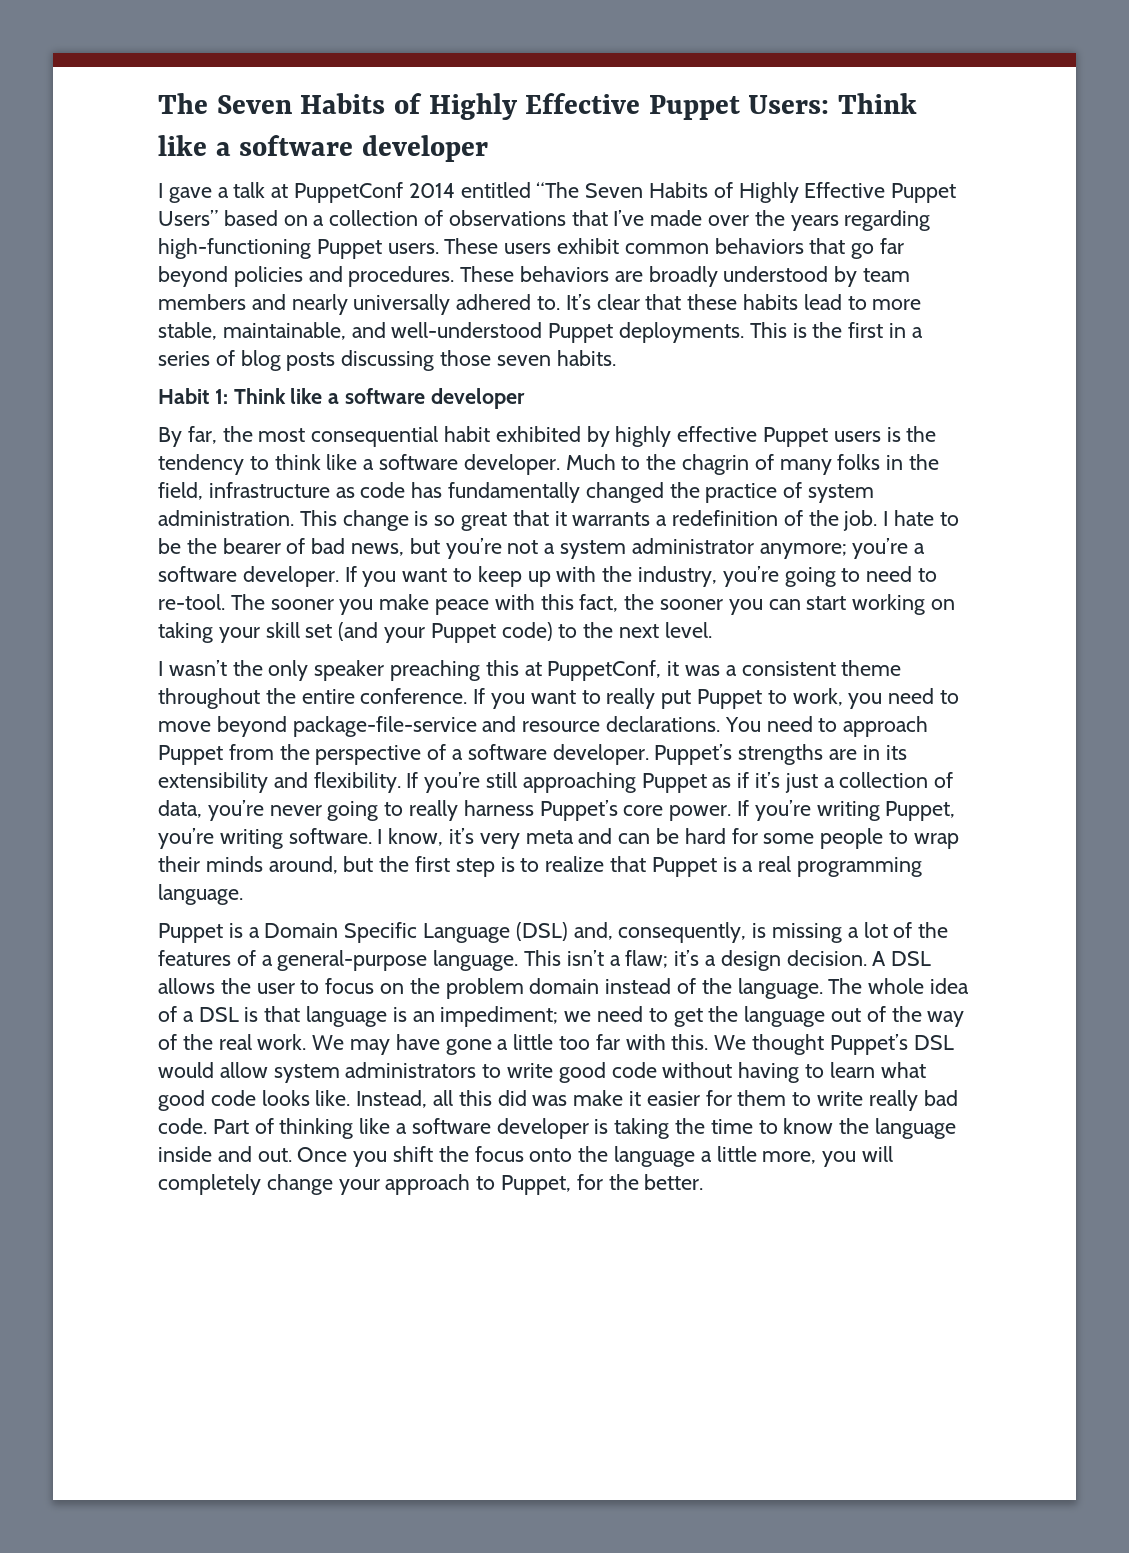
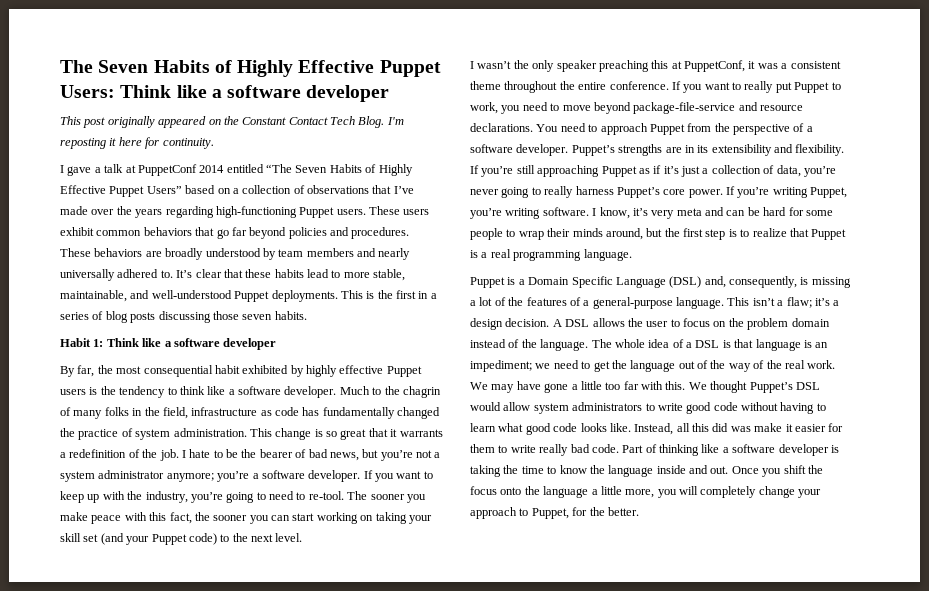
(488, 148) none -> [60,116,404,128] [60,137,214,149] // This post originally appeared on the Constant Contact Tech Blog. I'm reposting it here for continuity.

